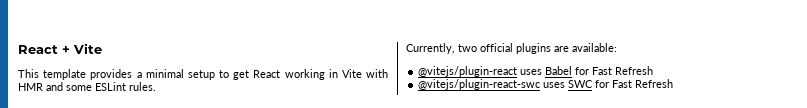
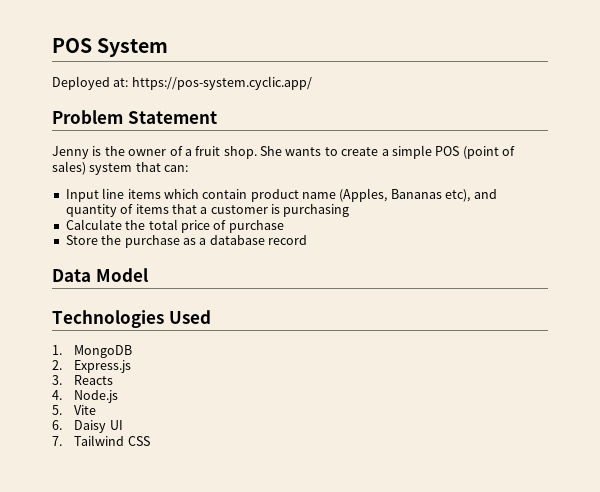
[18,43,102,54] [18,69,389,80] [18,82,156,91] [406,43,617,54] [418,66,654,77] [418,79,674,90] React + Vite // This template provides a minimal setup to get React working in Vite with HMR and some ESLint rules. // Currently, two official plugins are available: // @vitejs/plugin-react uses Babel for Fast Refresh // @vitejs/plugin-react-swc uses SWC for Fast Refresh -> [52,38,169,57] [52,76,312,90] [52,110,217,124] [52,145,515,159] [52,161,189,175] [65,188,497,202] [65,204,350,217] [65,219,284,233] [65,235,307,248] [52,268,148,282] [52,310,211,328] [52,345,133,358] [52,360,132,373] [52,375,114,385] [52,390,119,403] [52,405,97,415] [52,420,123,433] [52,435,150,446] POS System // Deployed at: https://pos-system.cyclic.app/ // Problem Statement // Jenny is the owner of a fruit shop. She wants to create a simple POS (point of sales) system that can: // Input line items which contain product name (Apples, Bananas etc), and quantity of items that a customer is purchasing // Calculate the total price of purchase // Store the purchase as a database record // Data Model // Technologies Used // 1. MongoDB // 2. Express.js // 3. Reacts // 4. Node.js // 5. Vite // 6. Daisy UI // 7. Tailwind CSS

